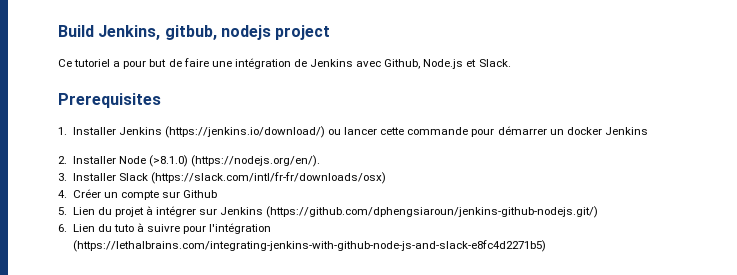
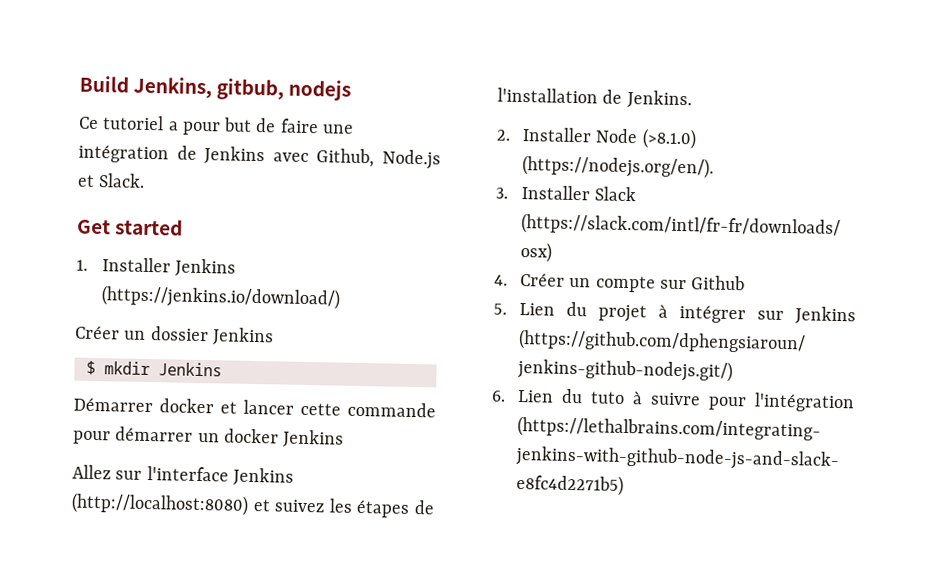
[275,25,331,40] project -> (352, 90) none
[58,93,161,108] Prerequisites -> [77,218,184,236] Get started
[328,129,342,135] ou -> [75,325,274,346] [85,360,222,377] [73,397,237,414] // Créer un dossier Jenkins // $ mkdir Jenkins // Démarrer docker et
(648, 131) none -> [72,464,294,486] [71,492,436,518] [497,87,692,109] // Allez sur l'interface Jenkins (http://localhost:8080) et suivez les étapes de l'installation de Jenkins.

